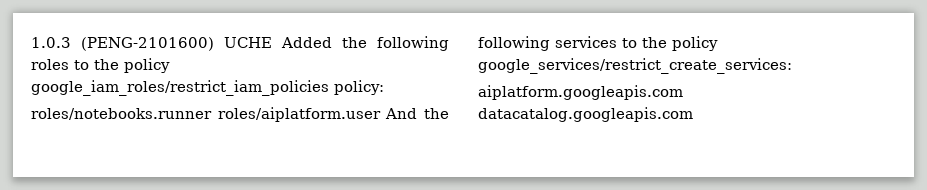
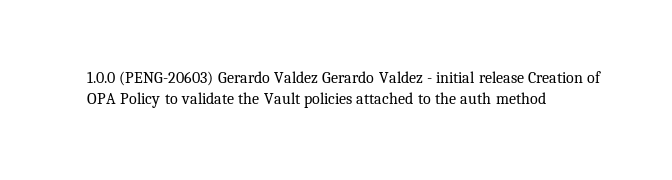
[31,36,449,51] [31,58,170,73] [31,80,384,96] [31,107,449,122] [478,36,718,51] [478,58,792,74] [478,85,683,100] [478,107,693,122] 1.0.3 (PENG-2101600) UCHE Added the following roles to the policy google_iam_roles/restrict_iam_policies policy: // roles/notebooks.runner roles/aiplatform.user And the following services to the policy google_services/restrict_create_services: // aiplatform.googleapis.com datacatalog.googleapis.com -> [87,71,602,86] [87,92,546,108] 1.0.0 (PENG-20603) Gerardo Valdez Gerardo Valdez - initial release Creation of OPA Policy to validate the Vault policies attached to the auth method

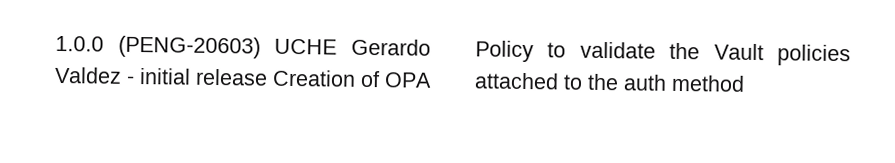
[217,71,318,84] Gerardo Valdez -> [274,38,338,55] UCHE

